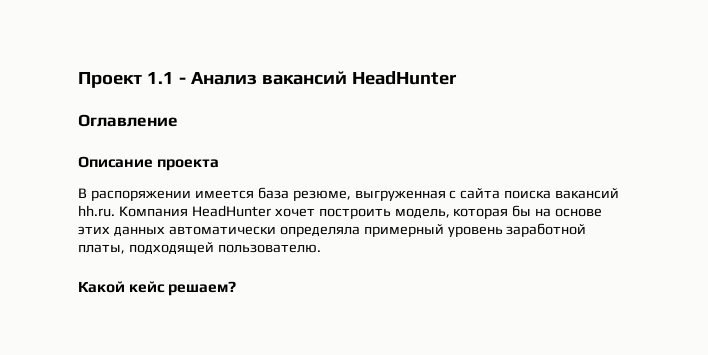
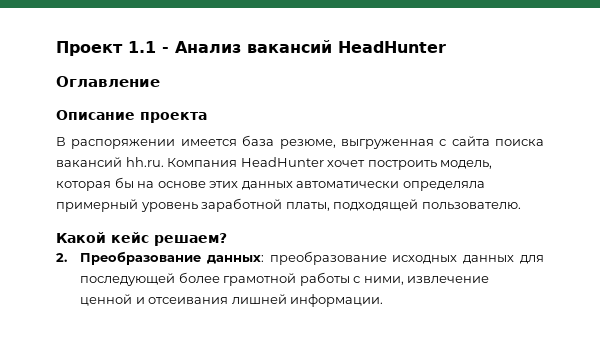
(237, 288) none -> [56,251,544,265] [80,272,490,286] [80,294,384,307] // 2. Преобразование данных: преобразование исходных данных для последующей более грамотной работы с ними, извлечение ценной и отсеивания лишней информации.

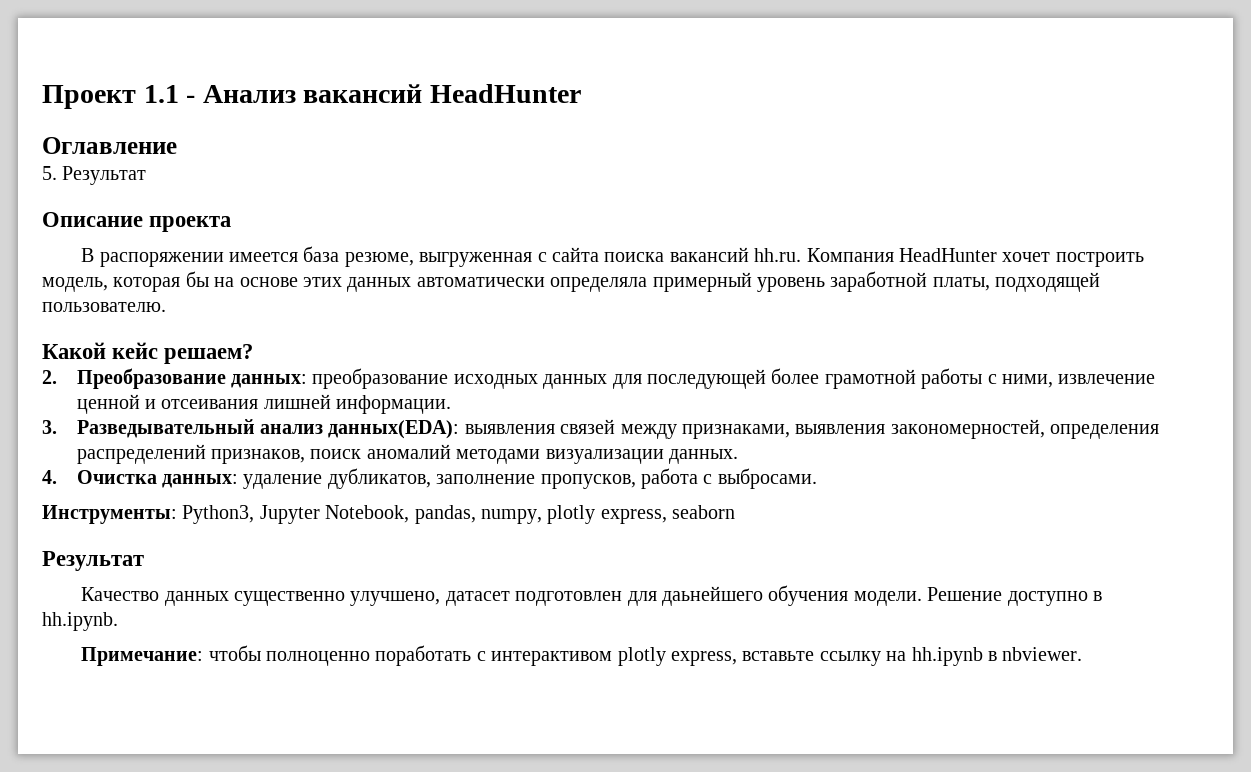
(160, 81) none -> [42,166,147,185] // 5. Результат
(384, 300) none -> [42,419,1160,439] [76,444,738,464] [42,468,817,489] [42,505,736,524] [42,551,144,571] [81,585,1103,606] [42,612,118,631] [81,645,1083,666] // 3. Разведывательный анализ данных(EDA): выявления связей между признаками, выявления закономерностей, определения распределений признаков, поиск аномалий методами визуализации данных. // 4. Очистка данных: удаление дубликатов, заполнение пропусков, работа с выбросами. // Инструменты: Python3, Jupyter Notebook, pandas, numpy, plotly express, seaborn // Результат // Качество данных существенно улучшено, датасет подготовлен для даьнейшего обучения модели. Решение доступно в hh.ipynb. // Примечание: чтобы полноценно поработать с интерактивом plotly express, вставьте ссылку на hh.ipynb в nbviewer.

